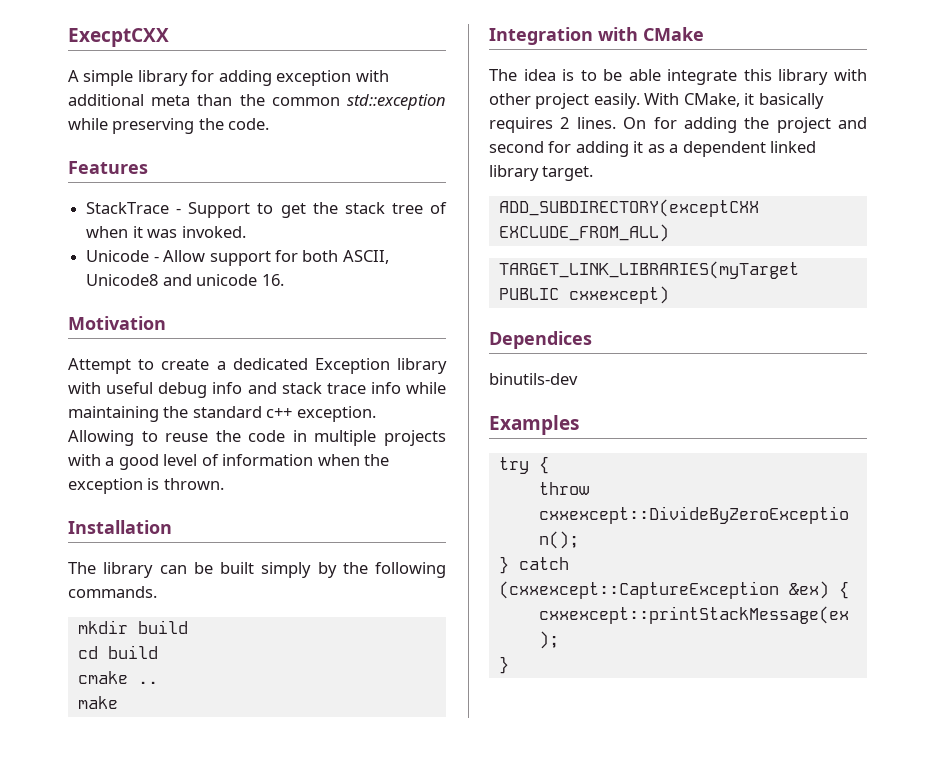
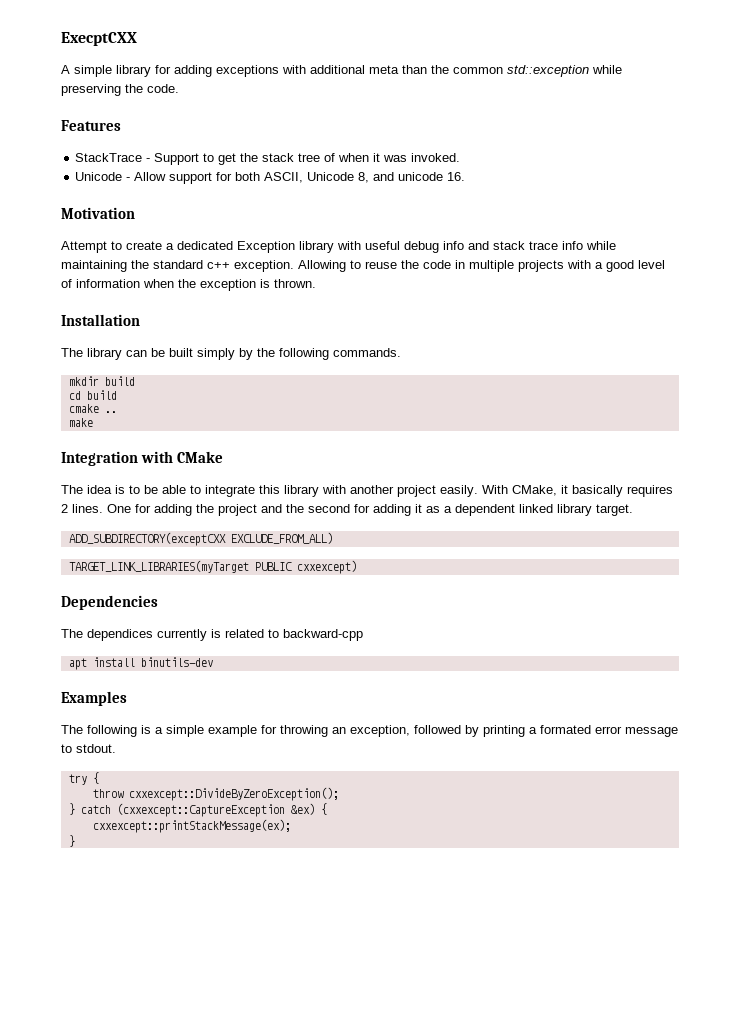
[276,70,352,86] exception -> [216,65,279,77] exceptions
[86,274,159,286] Unicode8 -> [307,172,370,183] Unicode 8,
(661, 75) none -> [190,485,201,494] to
[489,93,531,105] other -> [350,485,394,494] another
[623,117,647,129] On -> [107,504,131,513] One
(867, 123) none -> [286,504,304,513] the
[489,331,592,349] [489,373,578,385] [489,415,579,435] Dependices // binutils-dev // Examples -> [61,595,158,610] [61,629,363,641] [68,657,213,670] [61,691,127,706] [61,725,678,737] [61,744,116,753] Dependencies // The dependices currently is related to backward-cpp // apt install binutils-dev // Examples // The following is a simple example for throwing an exception, followed by printing a formated error message to stdout.

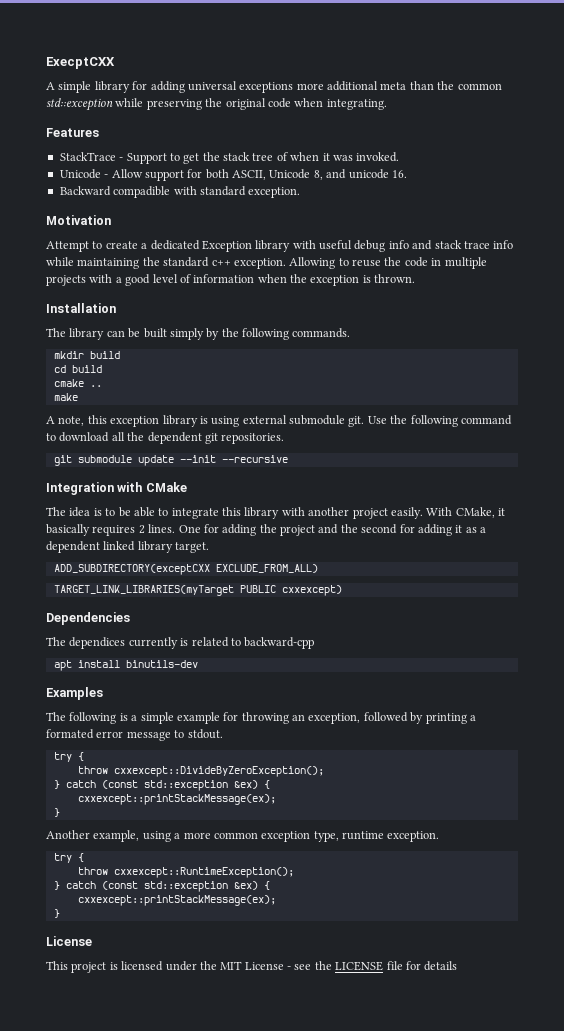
[216,65,306,77] exceptions with -> [187,81,324,93] universal exceptions more
[147,84,179,93] code. -> [225,98,387,110] original code when integrating.
(466, 176) none -> [59,186,301,198] // Backward compadible with standard exception.
(93, 422) none -> [46,415,512,427] [46,432,285,444] [53,455,288,466] // A note, this exception library is using external submodule git. Use the following command to download all the dependent git repositories. // git submodule update --init --recursive
[116,803,327,817] [92,819,291,833] [68,835,75,847] (cxxexcept::CaptureException &ex) { // cxxexcept::printStackMessage(ex); // } -> [101,780,270,791] [77,794,276,805] [53,808,60,817] [46,830,440,842] [53,853,84,863] [77,867,294,878] [53,881,270,892] [77,895,276,906] [53,909,60,918] [46,936,92,946] [46,961,458,973] (const std::exception &ex) { // cxxexcept::printStackMessage(ex); // } // Another example, using a more common exception type, runtime exception. // try { // throw cxxexcept::RuntimeException(); // } catch (const std::exception &ex) { // cxxexcept::printStackMessage(ex); // } // License // This project is licensed under the MIT License - see the LICENSE file for details

